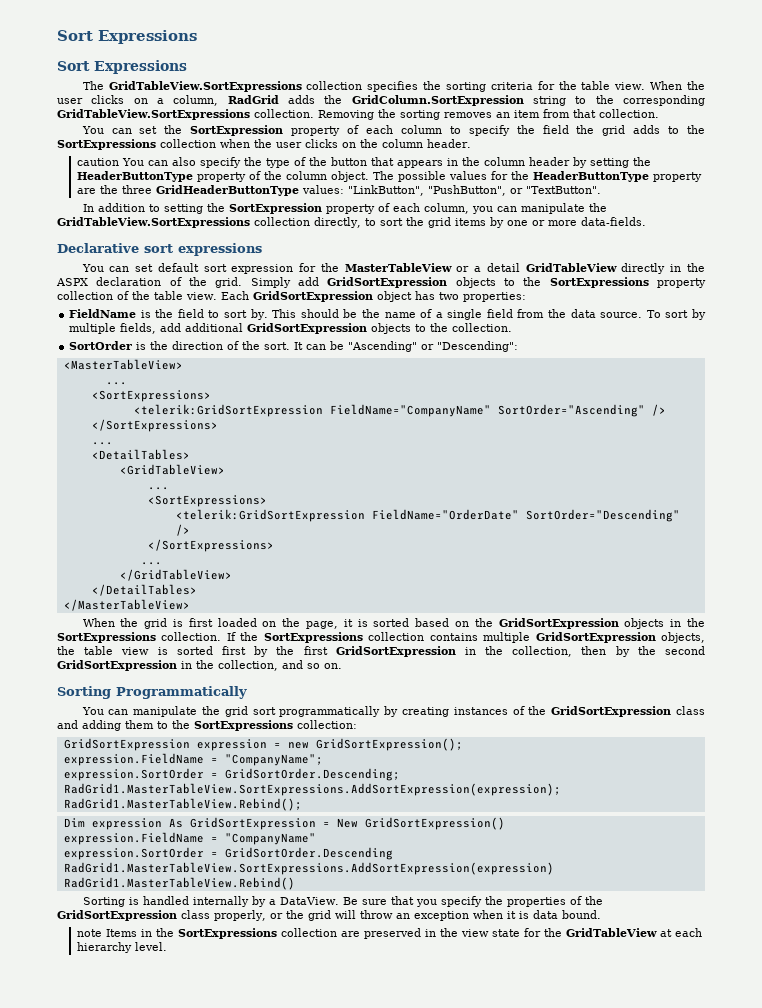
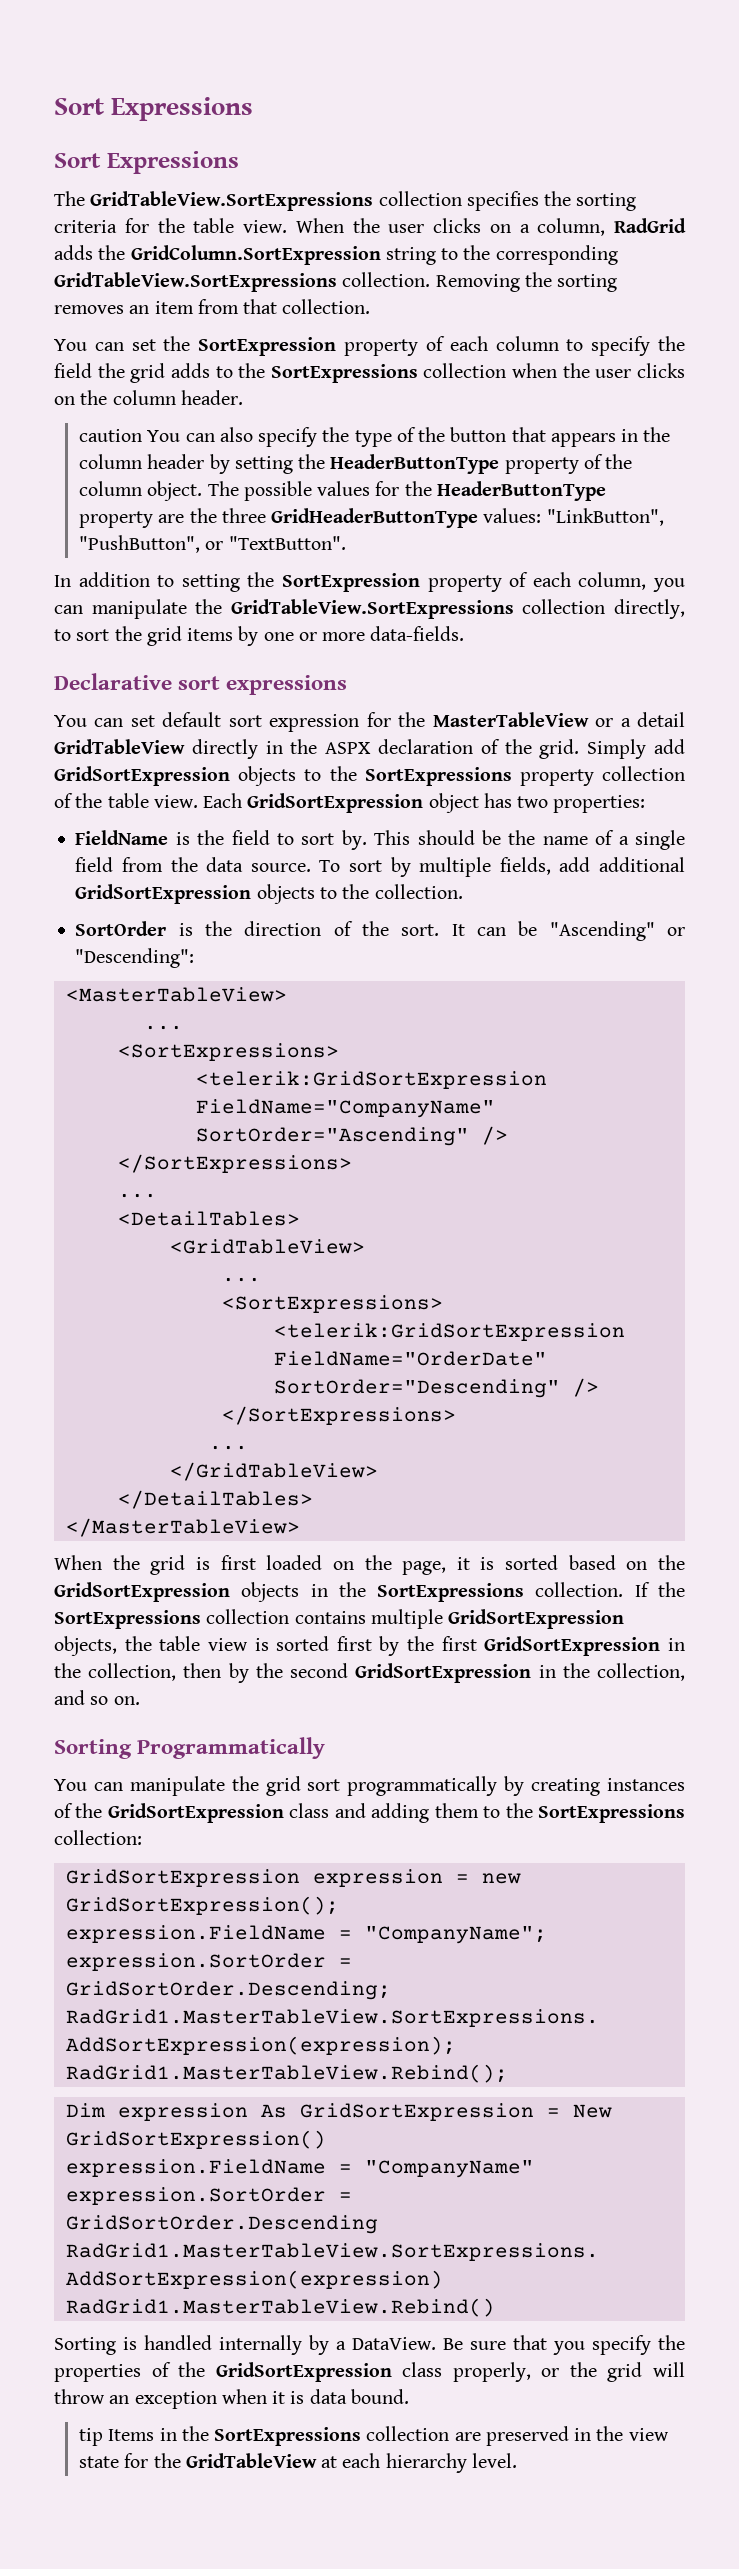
[76,929,102,937] note -> [78,2428,103,2446] tip

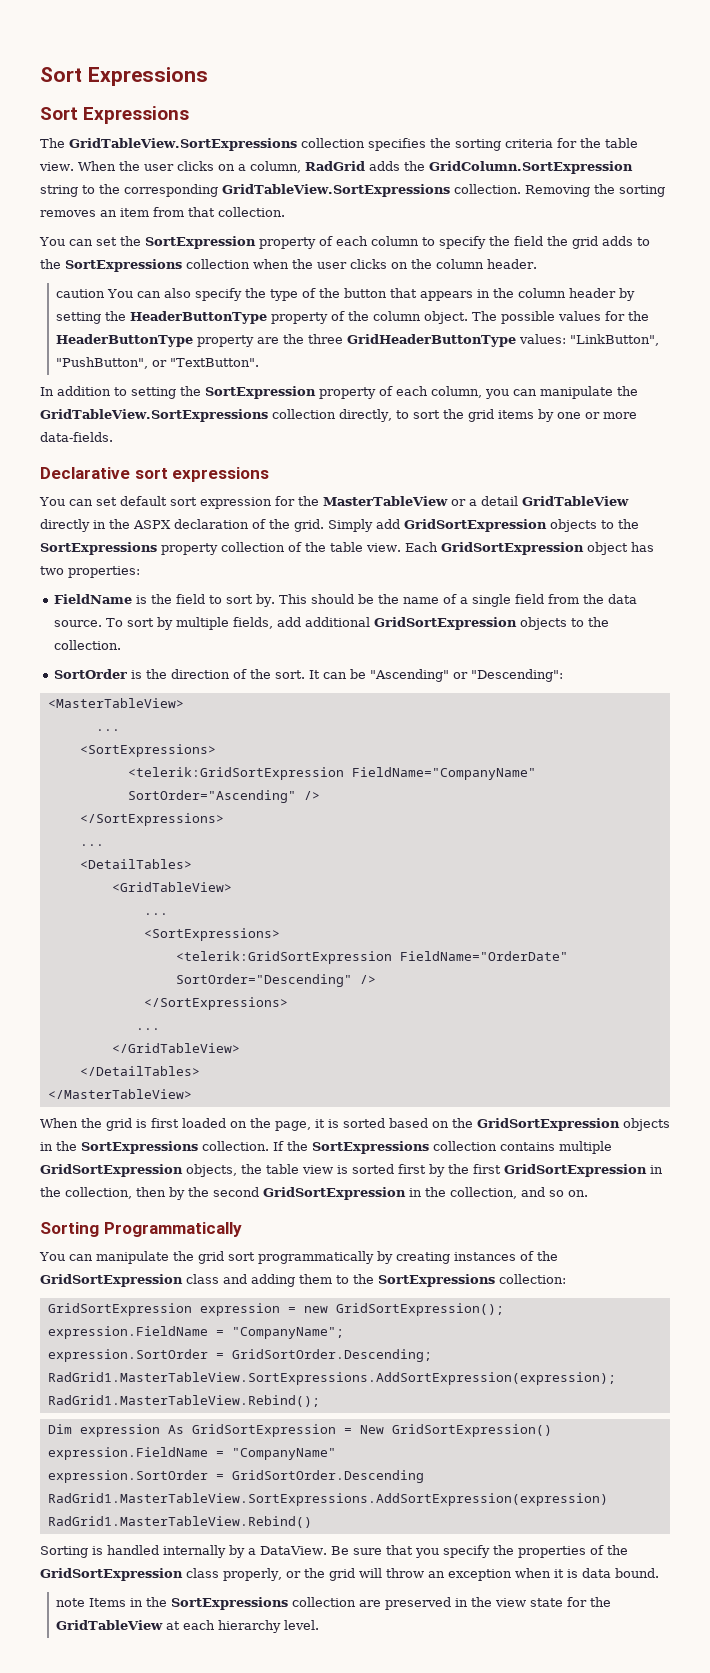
[78,2428,103,2446] tip -> [56,1598,86,1607] note

